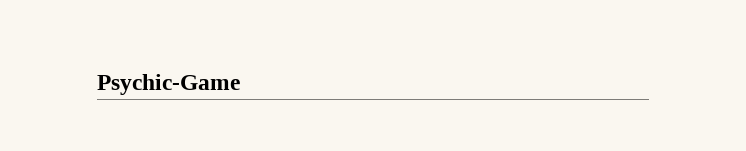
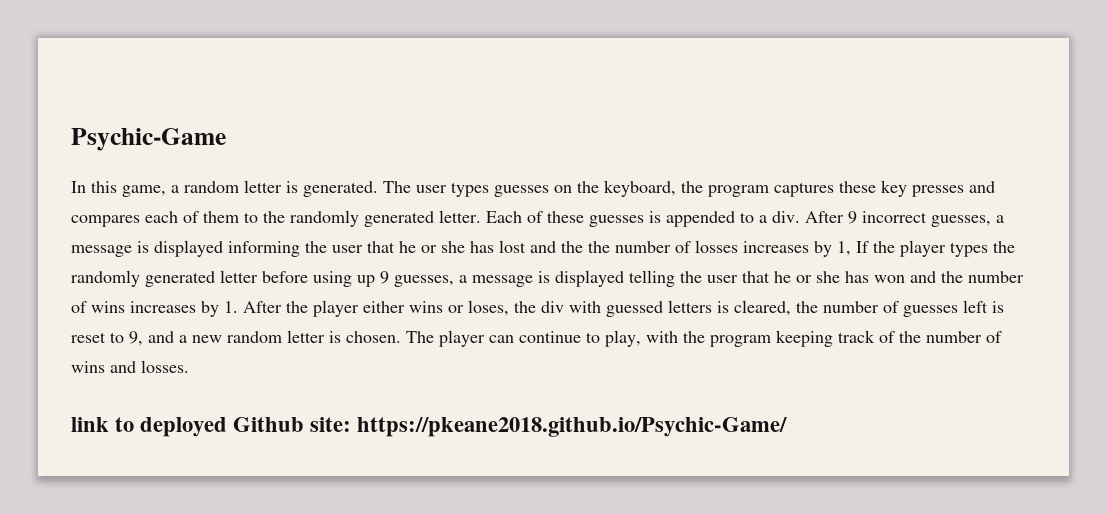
(240, 84) none -> [71,180,995,197] [71,210,1004,227] [71,240,1015,257] [71,270,1024,287] [71,300,1004,317] [71,330,1002,347] [71,360,189,373] [71,417,788,437] // In this game, a random letter is generated. The user types guesses on the keyboard, the program captures these key presses and compares each of them to the randomly generated letter. Each of these guesses is appended to a div. After 9 incorrect guesses, a message is displayed informing the user that he or she has lost and the the number of losses increases by 1, If the player types the randomly generated letter before using up 9 guesses, a message is displayed telling the user that he or she has won and the number of wins increases by 1. After the player either wins or loses, the div with guessed letters is cleared, the number of guesses left is reset to 9, and a new random letter is chosen. The player can continue to play, with the program keeping track of the number of wins and losses. // link to deployed Github site: https://pkeane2018.github.io/Psychic-Game/

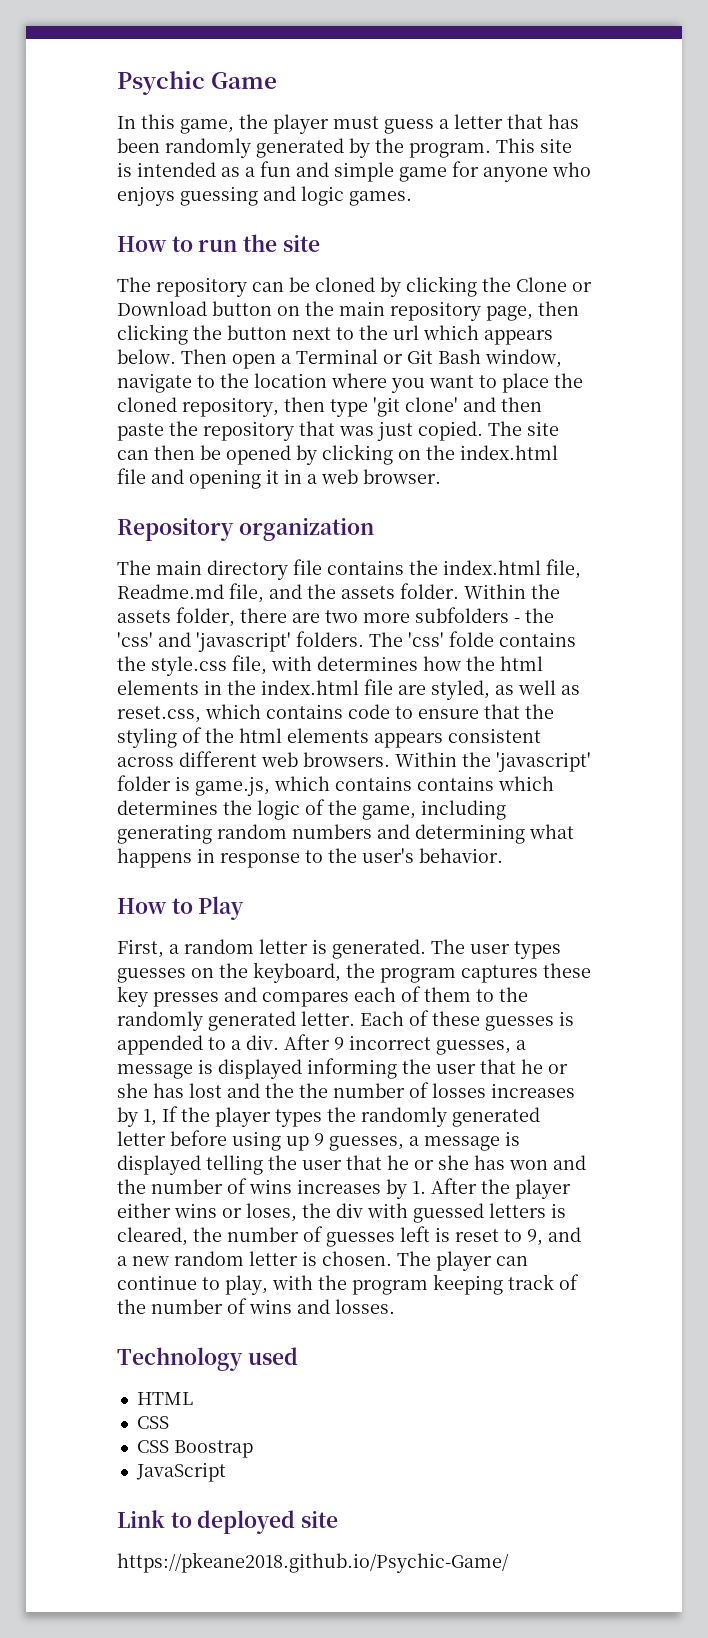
[71,128,226,151] Psychic-Game -> [117,71,278,95] Psychic Game
(166, 191) none -> [239,114,579,134] [117,138,572,158] [117,161,591,182] [117,186,412,206] [117,234,320,252] [117,276,592,297] [117,301,579,321] [117,324,553,345] [117,349,562,369] [117,373,583,393] [117,397,542,417] [117,421,559,441] [117,444,558,465] [117,468,441,489] [117,517,374,541] [117,559,581,580] [117,583,560,603] [117,607,554,627] [117,631,576,652] [117,655,543,676] [117,679,580,700] [117,704,554,723] [117,727,541,748] [117,751,591,772] [117,775,554,796] [117,799,506,820] [117,824,574,844] [117,848,503,868] [117,896,245,920] [117,939,164,958] the player must guess a letter that has been randomly generated by the program. This site is intended as a fun and simple game for anyone who enjoys guessing and logic games. // How to run the site // The repository can be cloned by clicking the Clone or Download button on the main repository page, then clicking the button next to the url which appears below. Then open a Terminal or Git Bash window, navigate to the location where you want to place the cloned repository, then type 'git clone' and then paste the repository that was just copied. The site can then be opened by clicking on the index.html file and opening it in a web browser. // Repository organization // The main directory file contains the index.html file, Readme.md file, and the assets folder. Within the assets folder, there are two more subfolders - the 'css' and 'javascript' folders. The 'css' folde contains the style.css file, with determines how the html elements in the index.html file are styled, as well as reset.css, which contains code to ensure that the styling of the html elements appears consistent across different web browsers. Within the 'javascript' folder is game.js, which contains contains which determines the logic of the game, including generating random numbers and determining what happens in response to the user's behavior. // How to Play // First,
[71,417,352,437] link to deployed Github site: -> [117,1347,298,1371] [136,1392,193,1405] [136,1416,169,1429] [136,1440,253,1458] [135,1462,226,1482] [117,1510,339,1534] Technology used // HTML // CSS // CSS Boostrap // JavaScript // Link to deployed site //

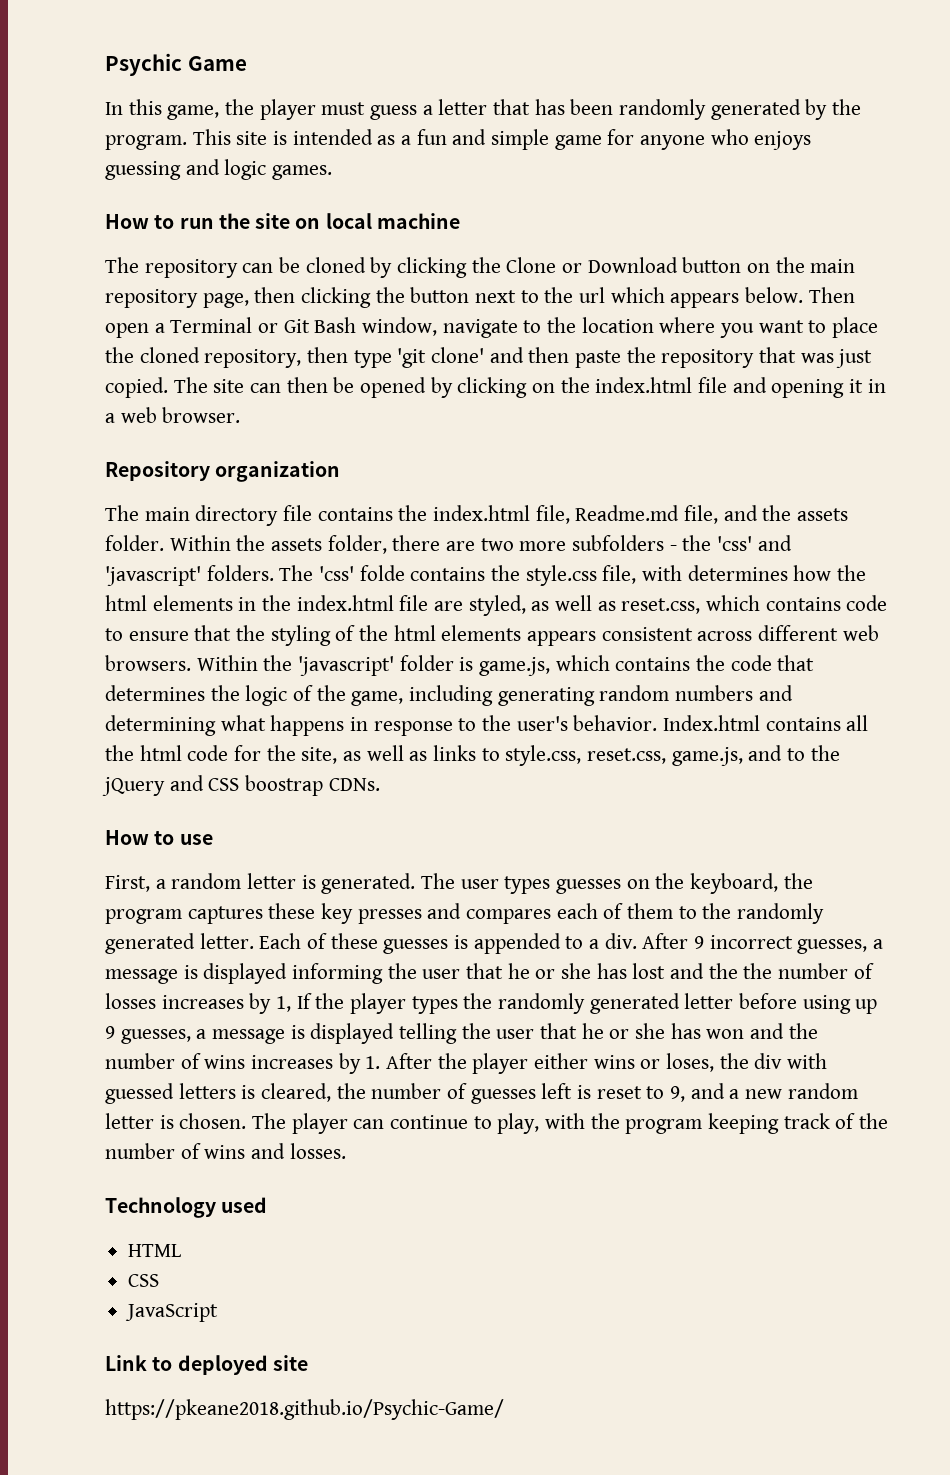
(320, 243) none -> [295,213,460,229] on local machine
[417,776,554,791] contains which -> [696,655,815,671] the code that
[117,896,245,920] // How to Play -> [663,715,869,731] [105,745,840,766] [102,775,380,796] [105,830,213,845] Index.html contains all the html code for the site, as well as links to style.css, reset.css, game.js, and to the jQuery and CSS boostrap CDNs. // How to use
[136,1440,253,1458] // CSS Boostrap -> (160, 1280) none

